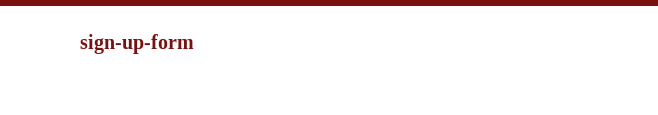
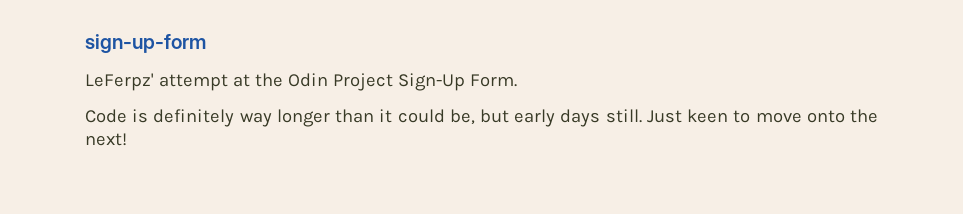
(194, 44) none -> [85,73,517,91] [85,109,878,127] [85,133,127,146] // LeFerpz' attempt at the Odin Project Sign-Up Form. // Code is definitely way longer than it could be, but early days still. Just keen to move onto the next!

